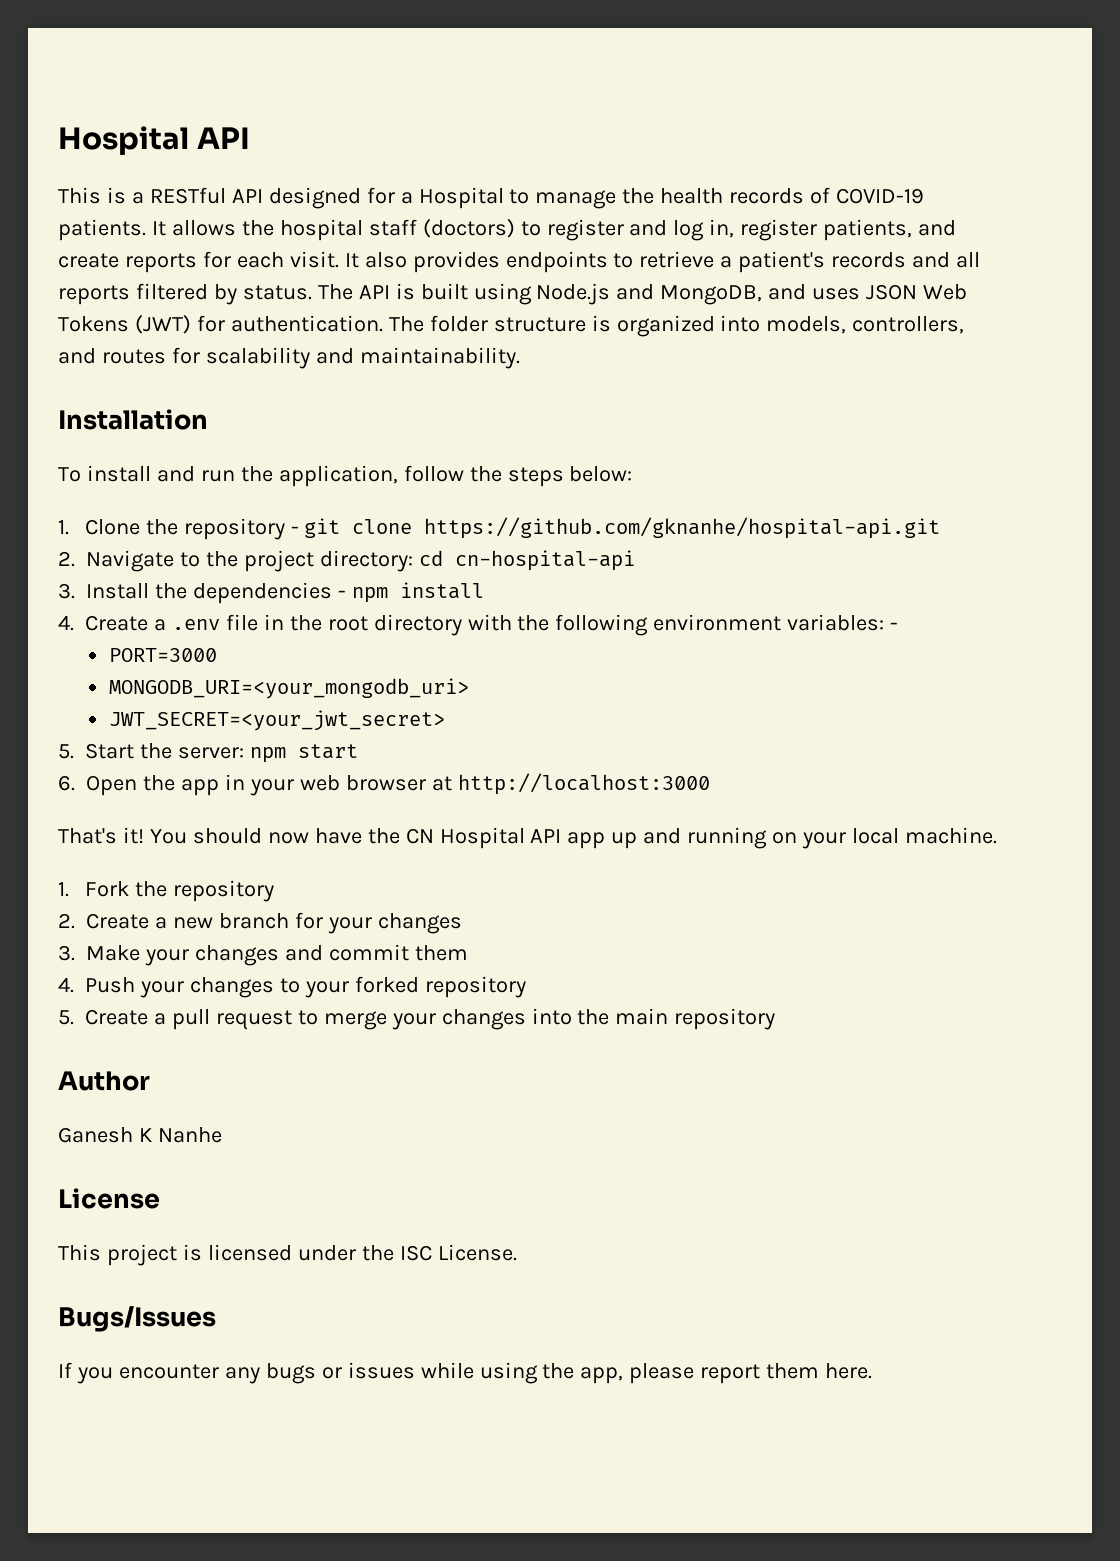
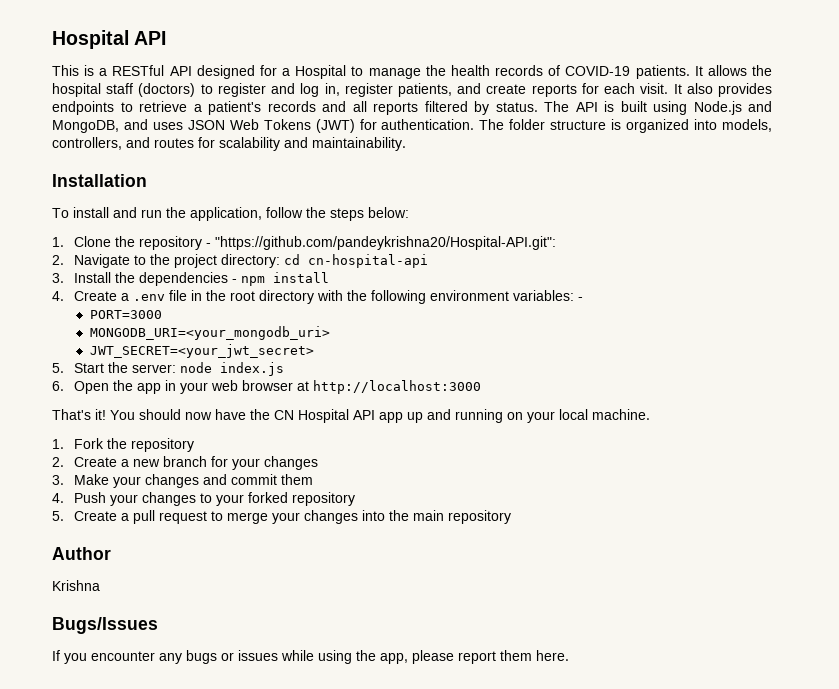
[304,517,941,539] git clone https://github.com/gknanhe/hospital-api.git -> [215,236,557,250] "https://github.com/pandeykrishna20/Hospital-API.git":
[249,744,358,763] npm start -> [180,362,285,376] node index.js
[58,1127,222,1143] [58,1188,160,1209] [58,1244,517,1266] Ganesh K Nanhe // License // This project is licensed under the ISC License. -> [52,580,100,591] Krishna

